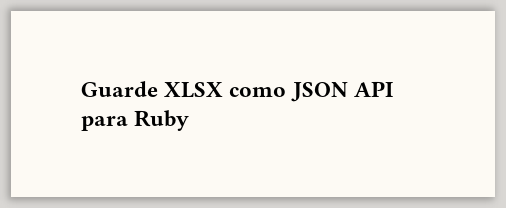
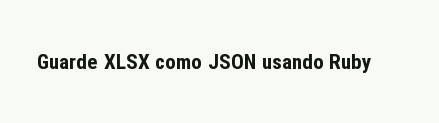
[353,81,393,97] [81,116,128,131] API para -> [261,54,324,69] usando

